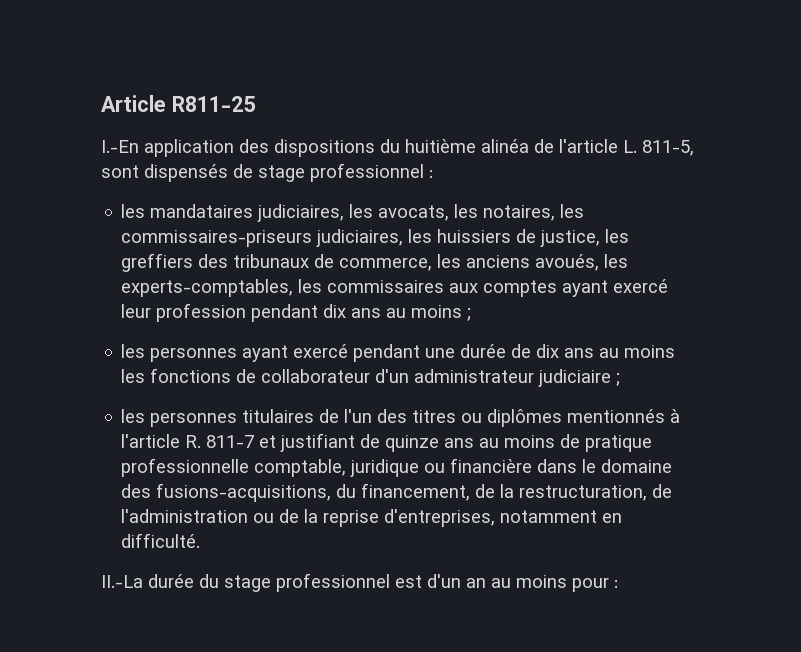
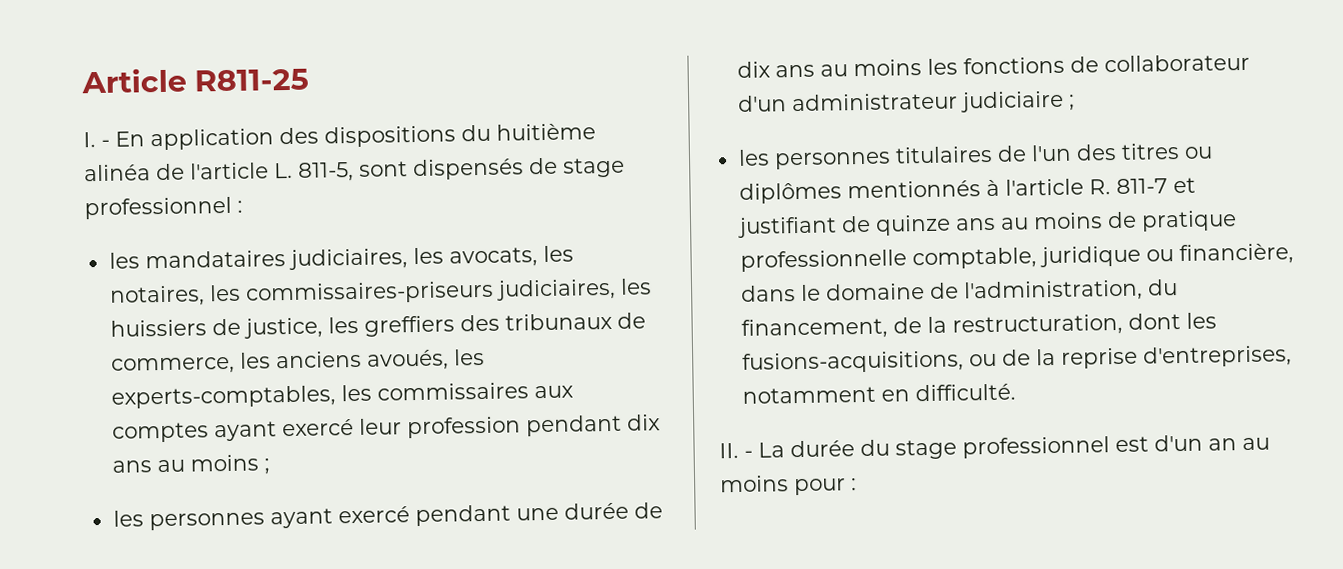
[101,140,139,153] I.-En -> [83,131,145,148] I. - En
[450,458,533,473] financière -> [1178,243,1294,266] financière,
[121,483,332,502] des fusions-acquisitions, -> [929,279,1143,303] de l'administration,
[652,484,673,498] [121,509,249,523] de l'administration -> [1127,312,1217,330] [741,350,964,374] dont les fusions-acquisitions,
[101,575,143,588] II.-La -> [719,442,785,459] II. - La

